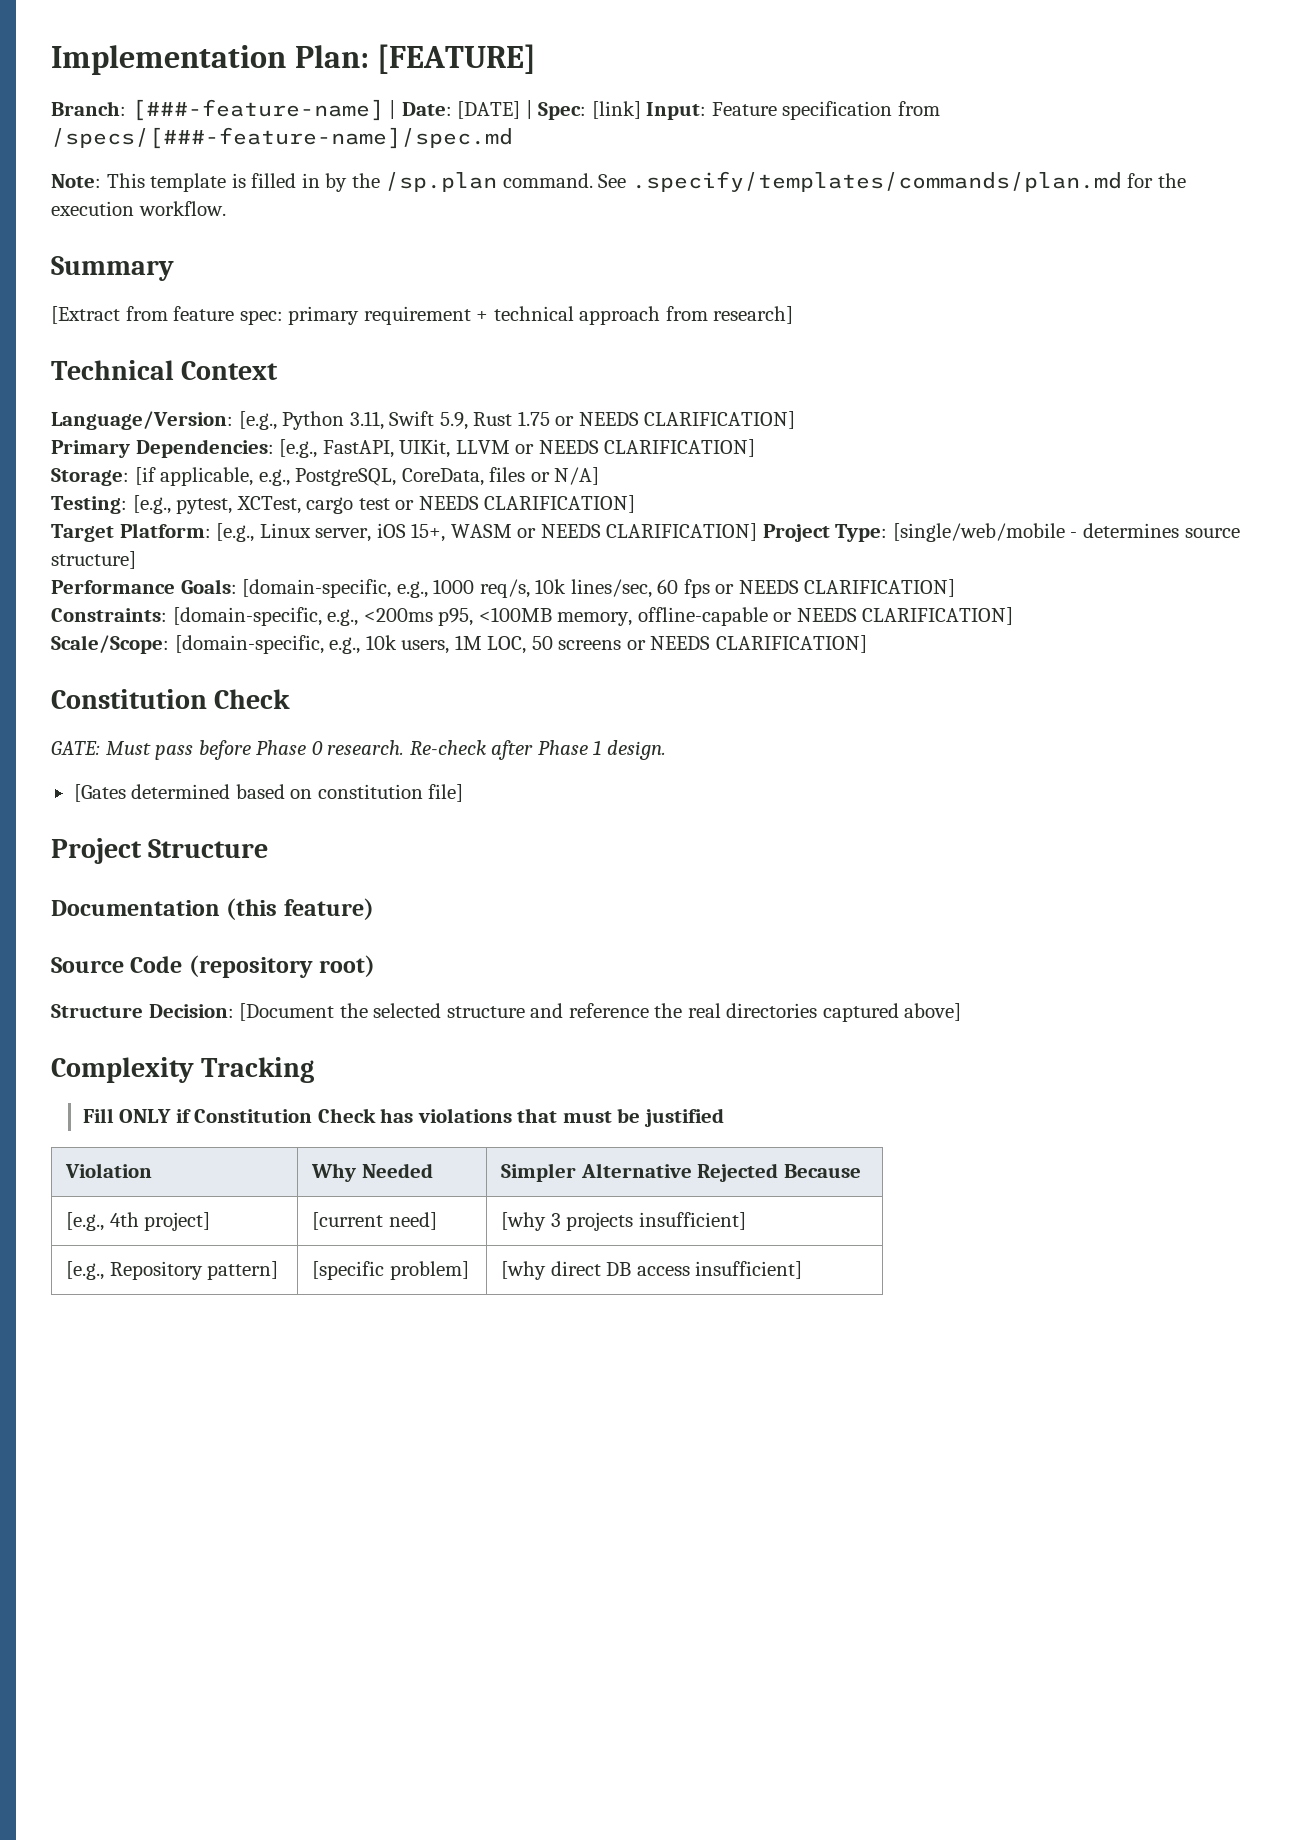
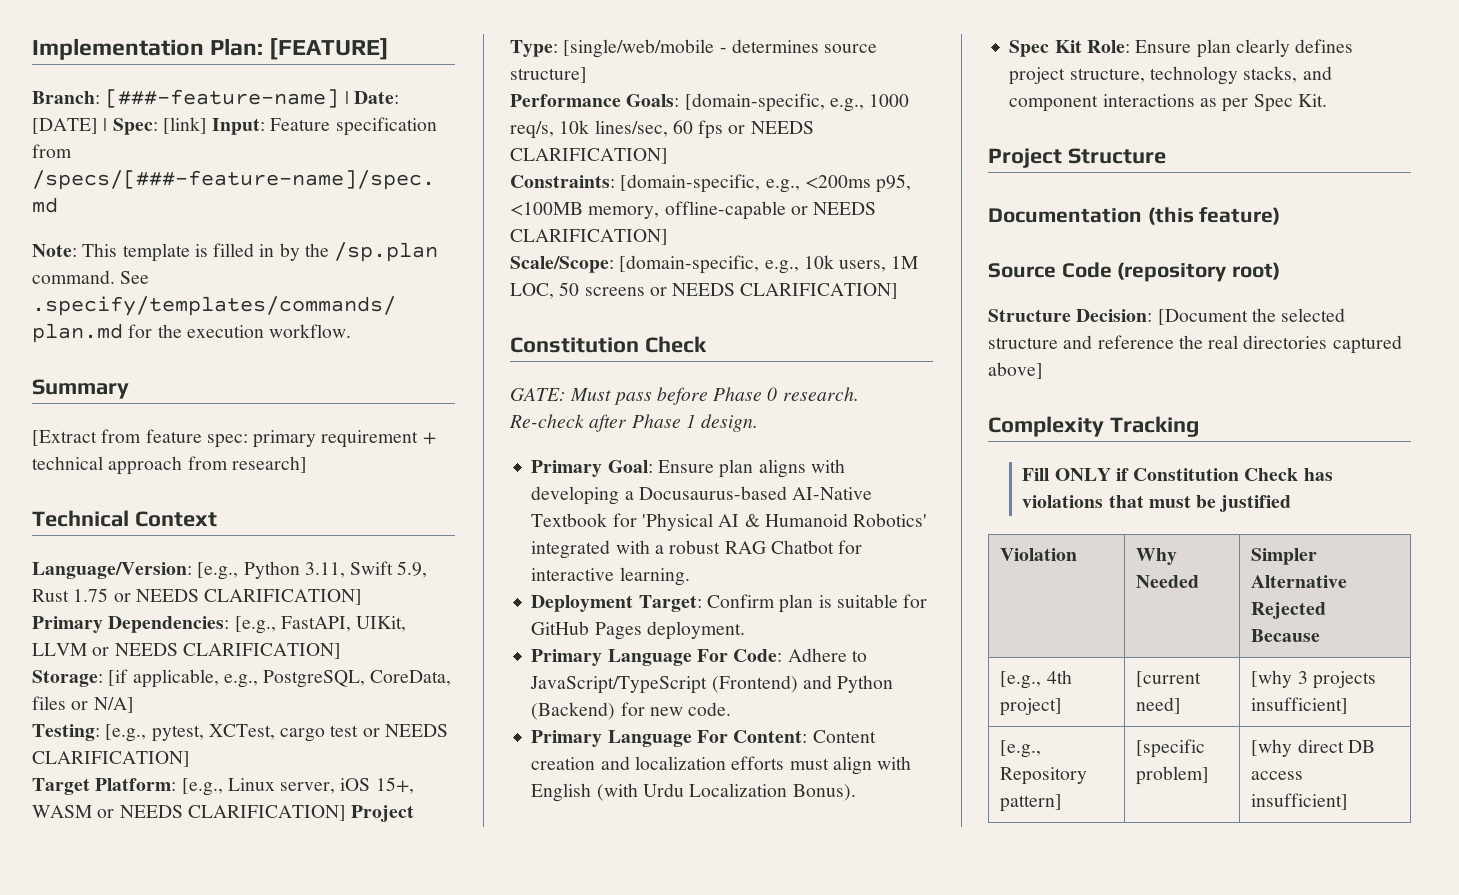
[73,784,464,802] [Gates determined based on constitution file] -> [531,459,845,478] [531,486,873,505] [531,513,928,531] [531,540,863,559] [531,567,690,586] [531,594,928,613] [531,621,745,640] [531,648,867,666] [530,675,894,694] [531,702,732,720] [531,730,876,747] [531,756,912,775] [531,783,856,802] [1009,39,1354,58] [1009,66,1332,85] [1009,94,1327,112] Primary Goal: Ensure plan aligns with developing a Docusaurus-based AI-Native Textbook for 'Physical AI & Humanoid Robotics' integrated with a robust RAG Chatbot for interactive learning. // Deployment Target: Confirm plan is suitable for GitHub Pages deployment. // Primary Language For Code: Adhere to JavaScript/TypeScript (Frontend) and Python (Backend) for new code. // Primary Language For Content: Content creation and localization efforts must align with English (with Urdu Localization Bonus). // Spec Kit Role: Ensure plan clearly defines project structure, technology stacks, and component interactions as per Spec Kit.

